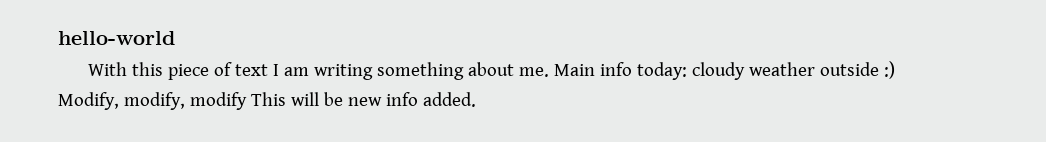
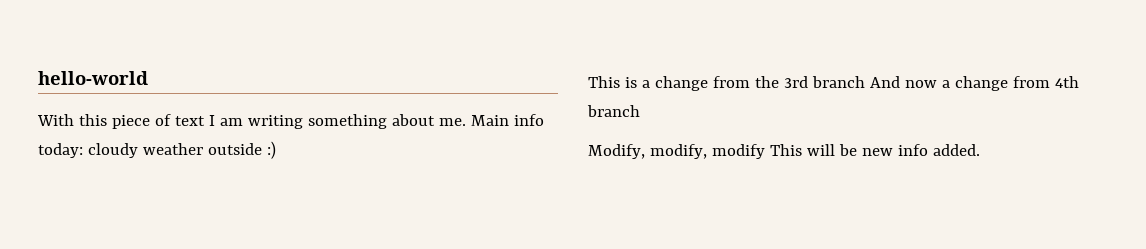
(896, 70) none -> [588,76,1079,91] [587,105,640,117] // This is a change from the 3rd branch And now a change from 4th branch

